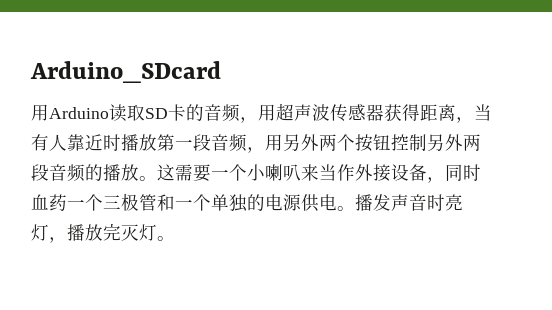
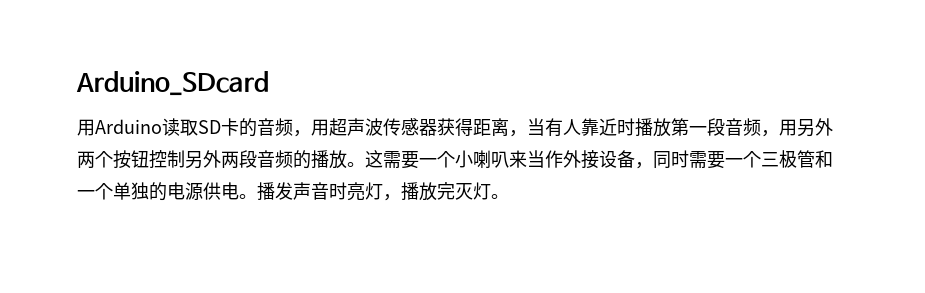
[31,194,67,211] 血药 -> [689,151,725,169] 需要

